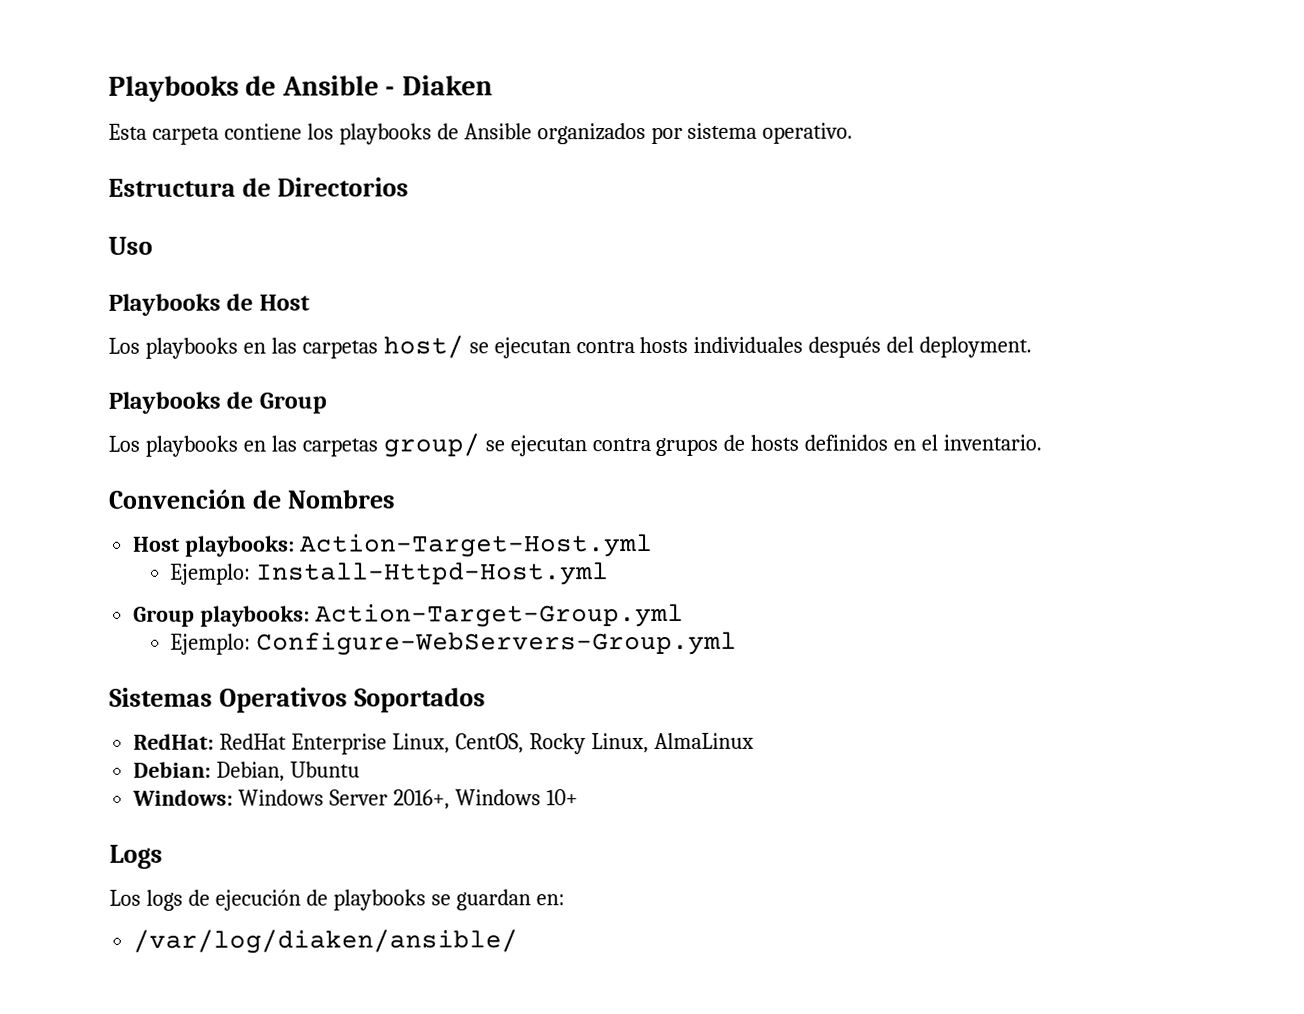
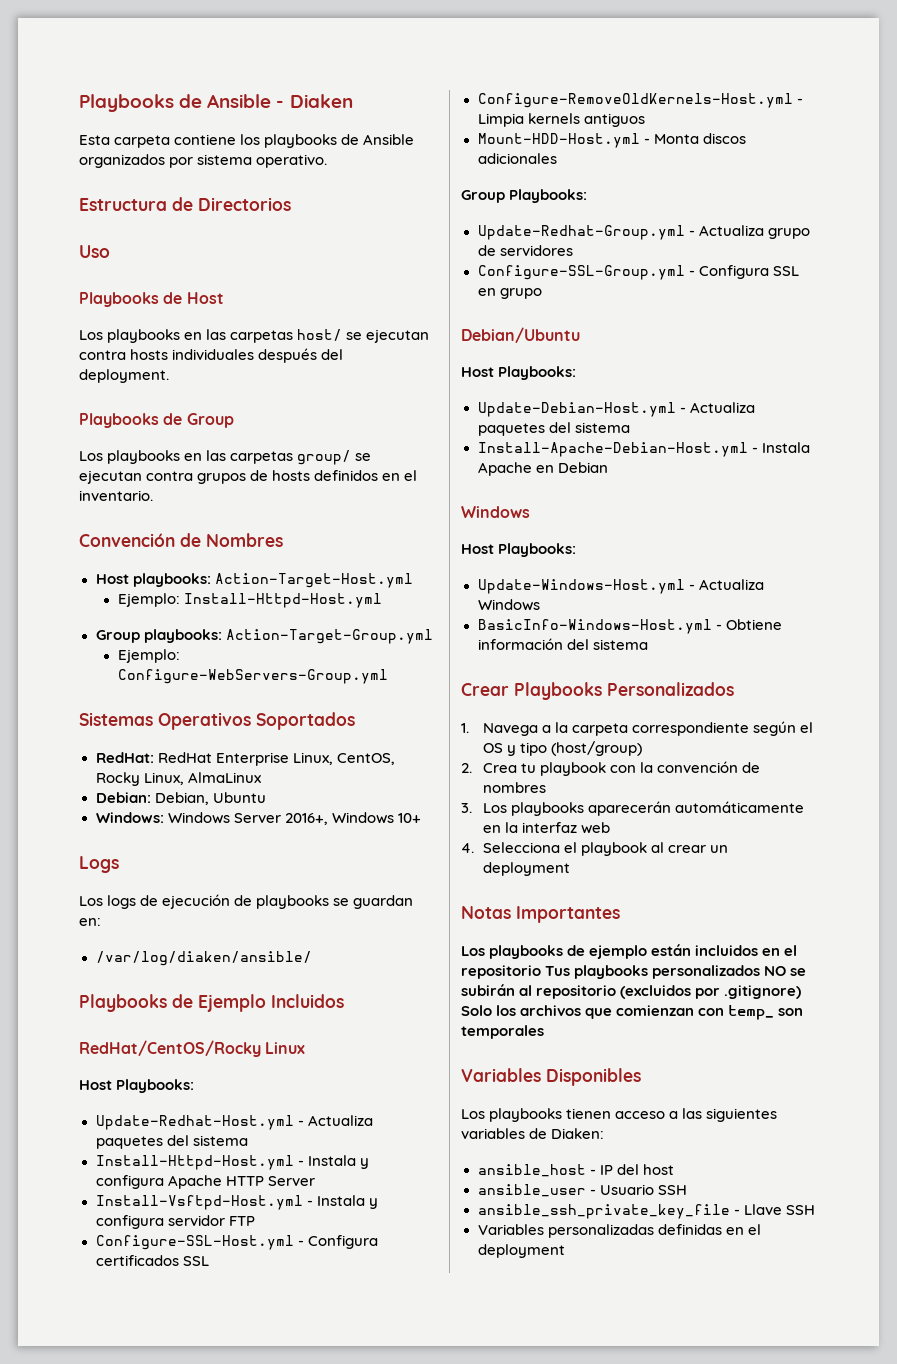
(519, 941) none -> [79,994,344,1012] [79,1040,306,1057] [79,1079,195,1093] [95,1115,373,1130] [95,1135,248,1149] [95,1155,369,1170] [95,1175,315,1189] [95,1195,378,1210] [95,1215,255,1229] [95,1235,378,1250] [95,1255,209,1266] [477,93,803,108] [477,113,645,127] [477,133,746,148] [477,153,557,164] [461,189,588,203] [477,225,810,240] [477,245,573,256] [477,265,799,280] [477,288,542,299] [461,327,580,343] [461,366,577,380] [477,402,755,417] [477,422,630,436] [477,442,810,457] [477,462,608,476] [461,506,530,518] [461,543,577,557] [477,579,764,594] [477,599,540,611] [477,619,782,634] [477,638,648,650] [461,682,734,700] [461,721,814,736] [483,741,643,756] [461,761,761,776] [483,782,547,793] [461,801,805,816] [483,822,611,834] [461,842,729,856] [483,862,571,876] [461,906,620,923] [461,944,798,959] [461,965,807,979] [461,984,802,999] [461,1005,804,1020] [461,1025,544,1039] [461,1068,641,1086] [461,1108,778,1122] [461,1128,605,1139] [477,1164,674,1177] [477,1184,687,1197] [477,1204,815,1219] [477,1224,761,1238] [477,1244,565,1258] // Playbooks de Ejemplo Incluidos // RedHat/CentOS/Rocky Linux // Host Playbooks: // Update-Redhat-Host.yml - Actualiza paquetes del sistema // Install-Httpd-Host.yml - Instala y configura Apache HTTP Server // Install-Vsftpd-Host.yml - Instala y configura servidor FTP // Configure-SSL-Host.yml - Configura certificados SSL // Configure-RemoveOldKernels-Host.yml - Limpia kernels antiguos // Mount-HDD-Host.yml - Monta discos adicionales // Group Playbooks: // Update-Redhat-Group.yml - Actualiza grupo de servidores // Configure-SSL-Group.yml - Configura SSL en grupo // Debian/Ubuntu // Host Playbooks: // Update-Debian-Host.yml - Actualiza paquetes del sistema // Install-Apache-Debian-Host.yml - Instala Apache en Debian // Windows // Host Playbooks: // Update-Windows-Host.yml - Actualiza Windows // BasicInfo-Windows-Host.yml - Obtiene información del sistema // Crear Playbooks Personalizados // 1. Navega a la carpeta correspondiente según el OS y tipo (host/group) // 2. Crea tu playbook con la convención de nombres // 3. Los playbooks aparecerán automáticamente en la interfaz web // 4. Selecciona el playbook al crear un deployment // Notas Importantes // Los playbooks de ejemplo están incluidos en el repositorio Tus playbooks personalizados NO se subirán al repositorio (excluidos por .gitignore) Solo los archivos que comienzan con temp_ son temporales // Variables Disponibles // Los playbooks tienen acceso a las siguientes variables de Diaken: // ansible_host - IP del host // ansible_user - Usuario SSH // ansible_ssh_private_key_file - Llave SSH // Variables personalizadas definidas en el deployment

